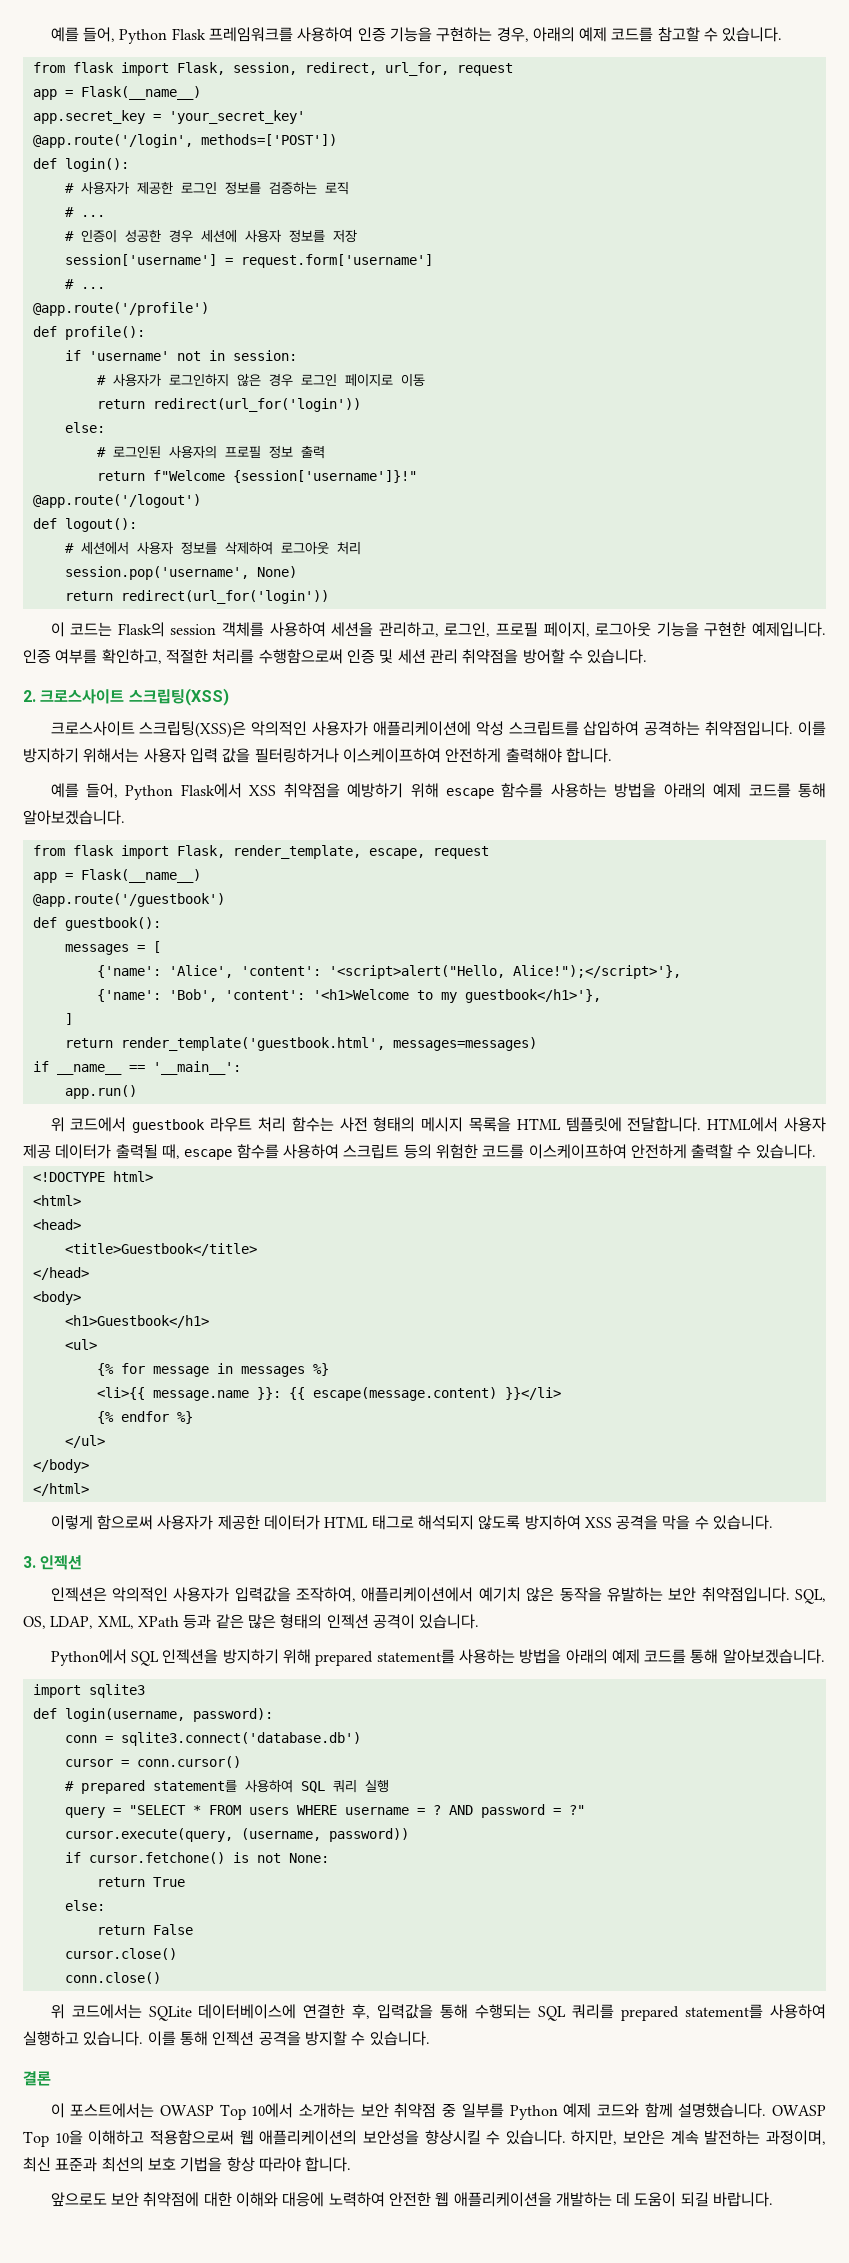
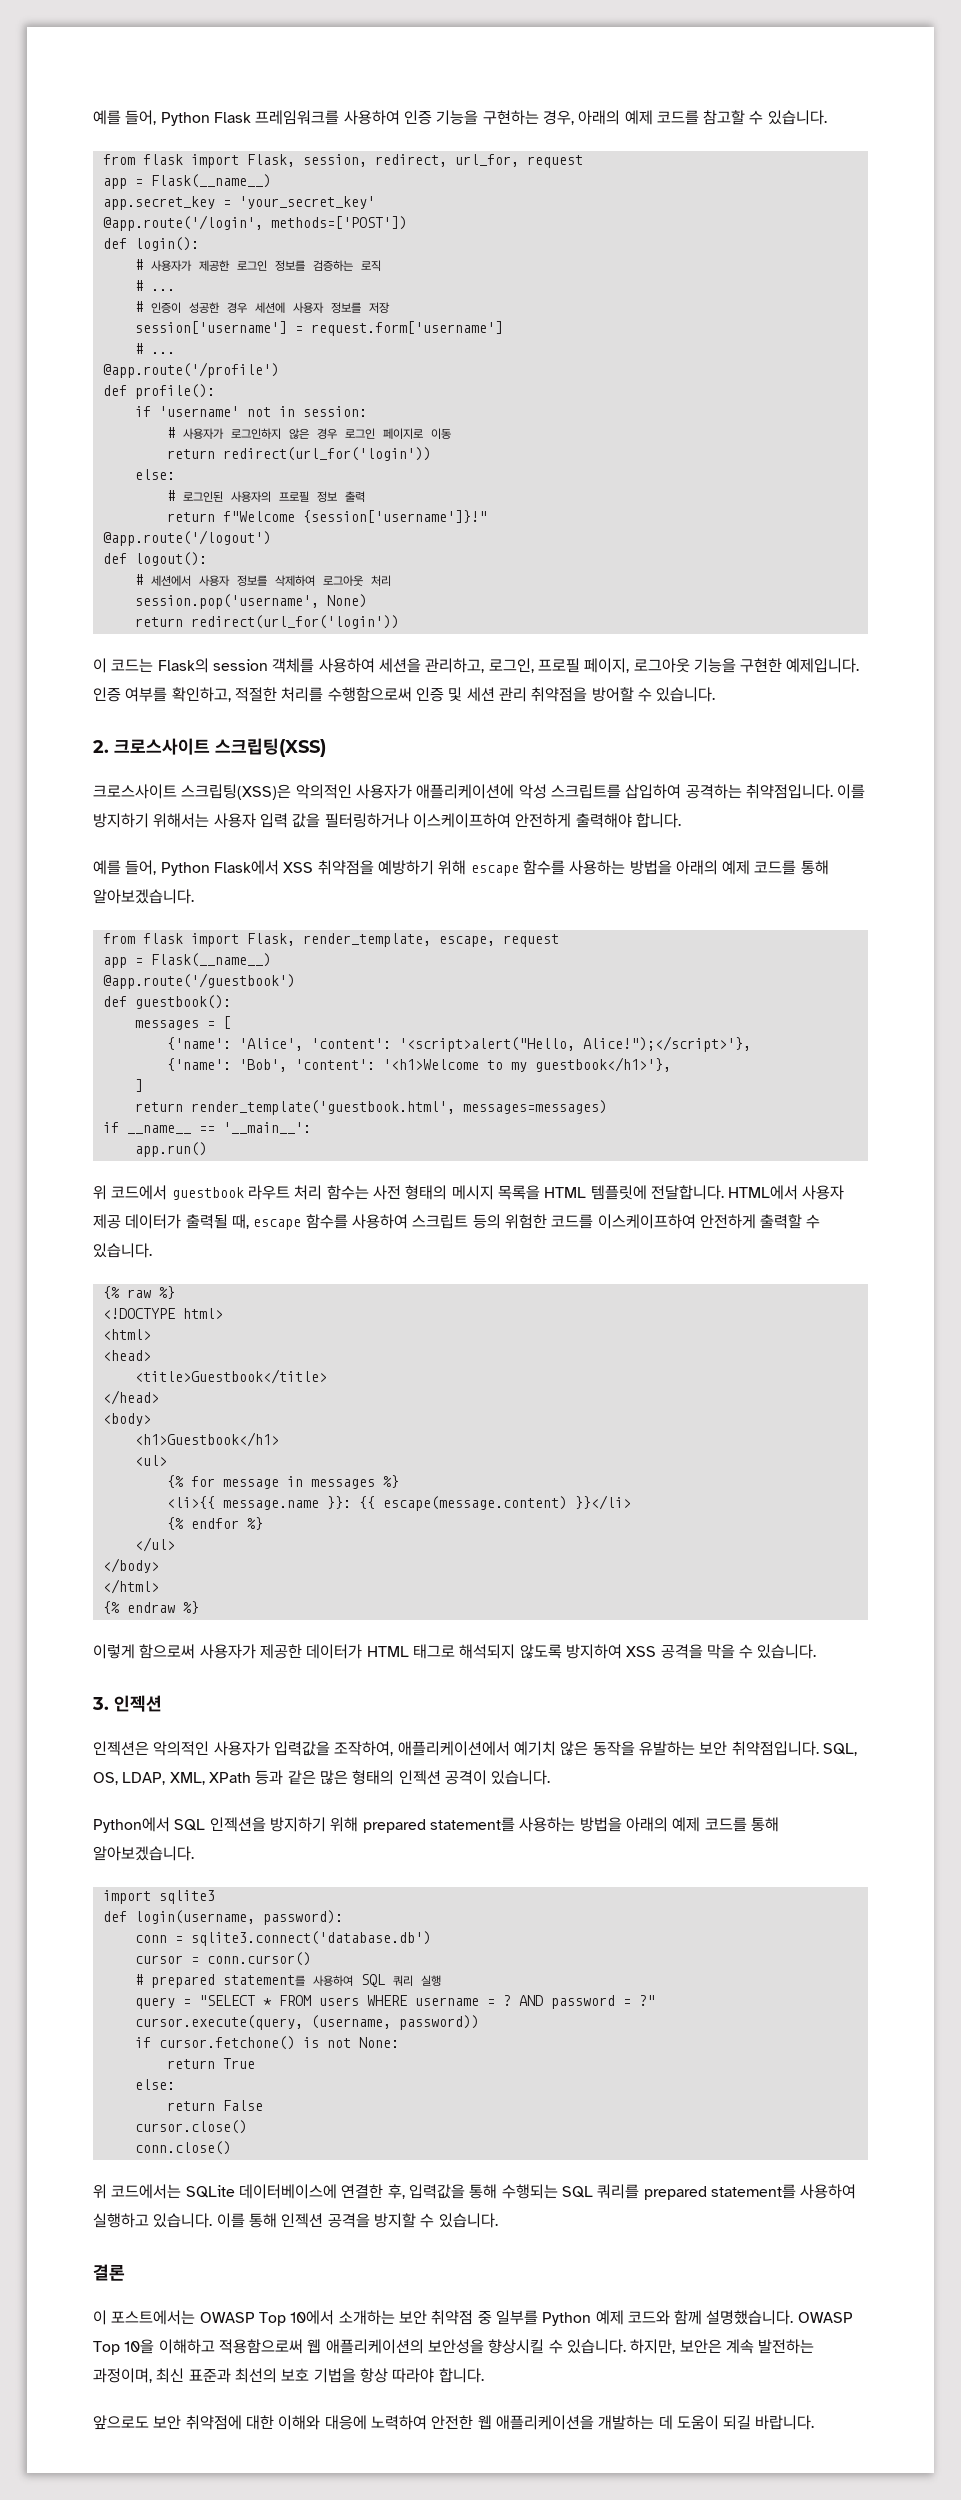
(816, 1151) none -> [102,1286,175,1299] // {% raw %}
(89, 1489) none -> [102,1601,199,1614] // {% endraw %}

